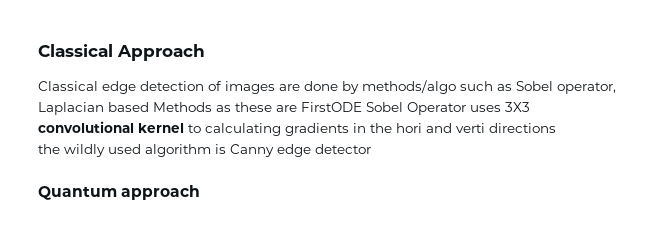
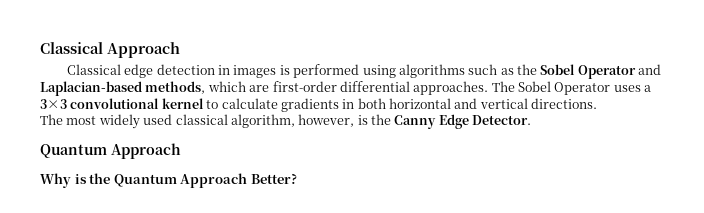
[208,80,616,94] [38,102,362,115] of images are done by methods/algo such as Sobel operator, Laplacian based Methods as these are FirstODE -> [218,64,662,79] [40,81,515,96] in images is performed using algorithms such as the Sobel Operator and Laplacian-based methods, which are first-order differential approaches. The
[505,102,530,112] 3X3 -> [644,85,652,92] [40,99,67,109] a 3×3
[205,123,281,136] calculating -> [221,98,278,109] calculate
[370,123,556,133] [38,144,371,157] [38,185,201,200] the hori and verti directions // the wildly used algorithm is Canny edge detector // Quantum approach -> [357,98,598,109] [40,114,532,129] [40,143,181,159] [40,173,297,188] both horizontal and vertical directions. // The most widely used classical algorithm, however, is the Canny Edge Detector. // Quantum Approach // Why is the Quantum Approach Better?

